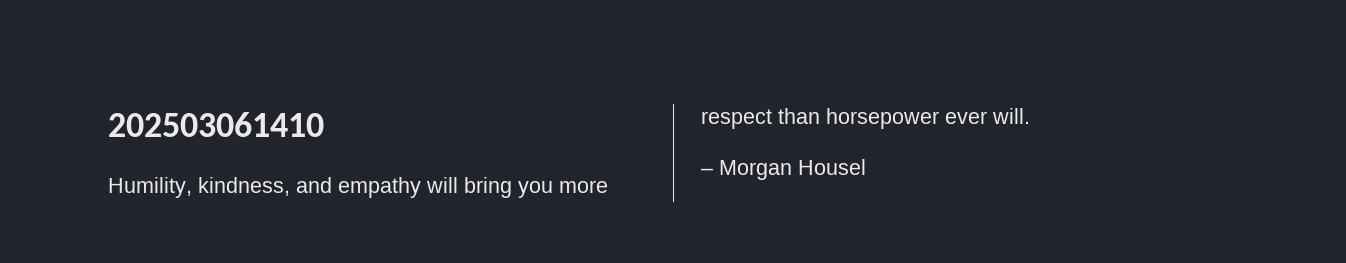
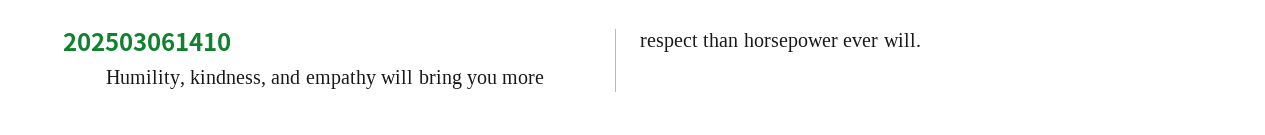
[701,159,866,180] // – Morgan Housel -> (921, 40) none

